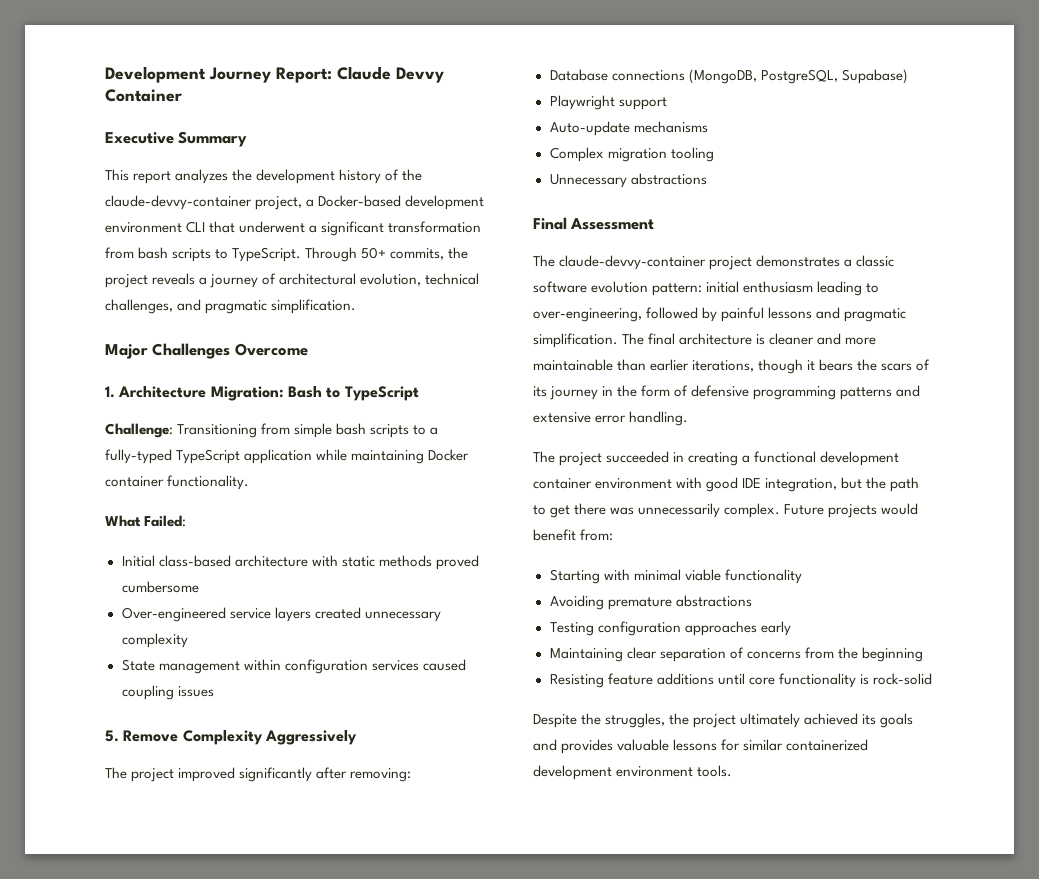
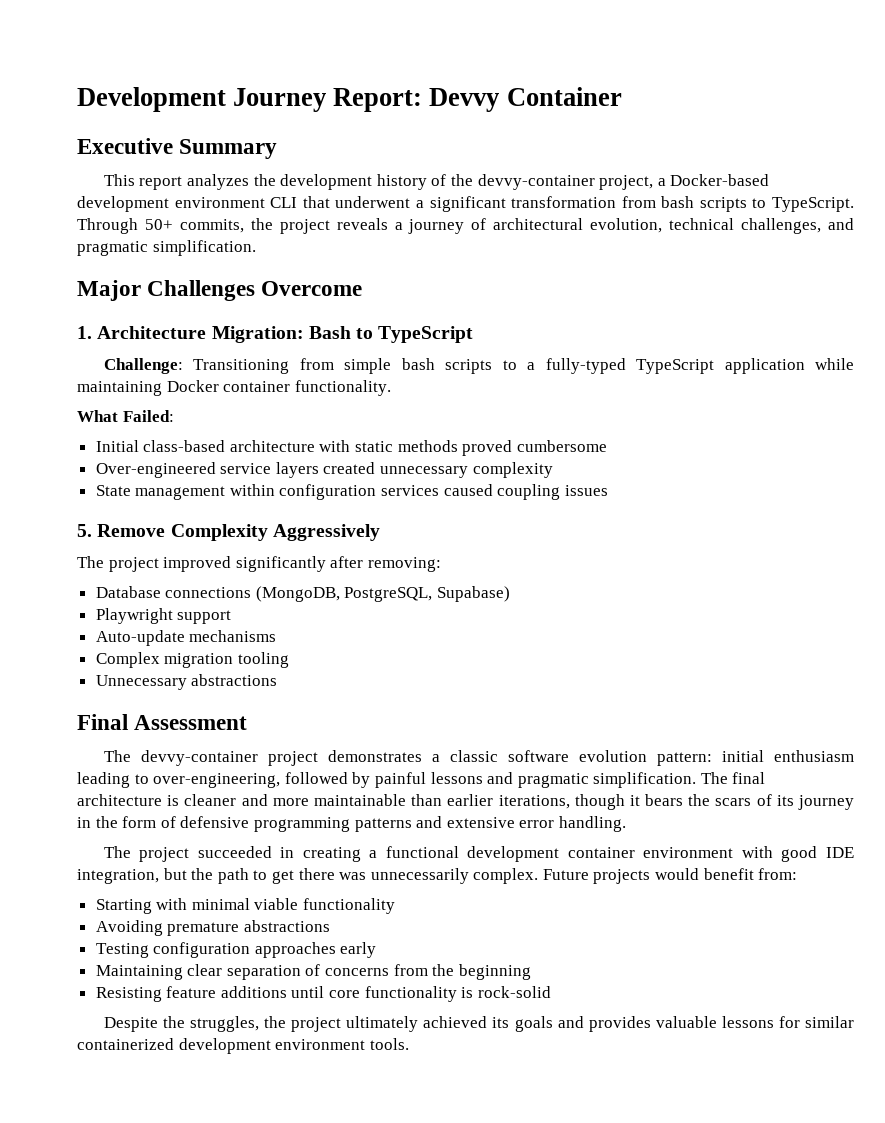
[337,66,391,80] Claude -> (423, 100) none
[105,195,252,210] claude-devvy-container -> [477,174,595,190] devvy-container
[559,255,707,270] claude-devvy-container -> [140,750,258,766] devvy-container

